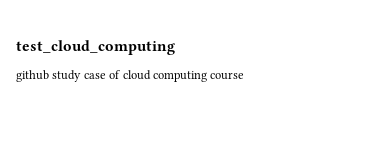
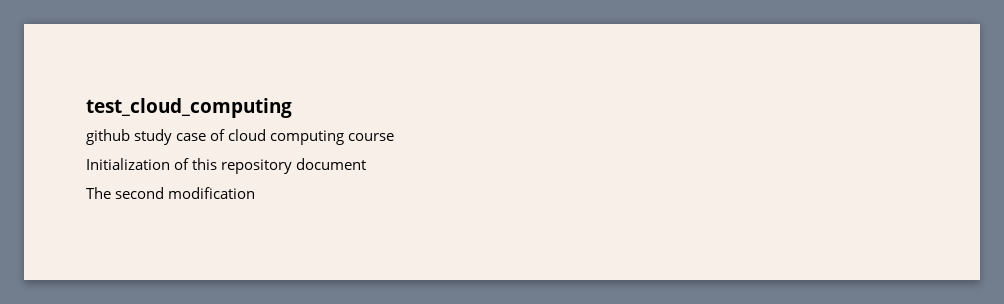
(245, 76) none -> [86,158,367,174] [86,187,256,199] // Initialization of this repository document // The second modification

